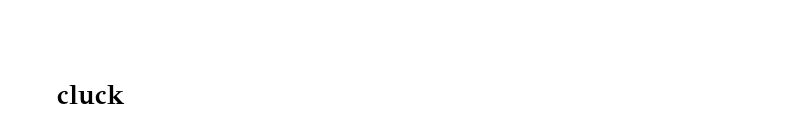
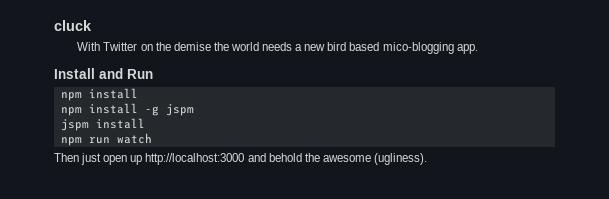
(125, 95) none -> [77,42,478,54] [54,68,153,79] [60,88,138,101] [60,103,194,116] [60,118,145,131] [60,133,152,146] [54,153,427,165] // With Twitter on the demise the world needs a new bird based mico-blogging app. // Install and Run // npm install // npm install -g jspm // jspm install // npm run watch // Then just open up http://localhost:3000 and behold the awesome (ugliness).

